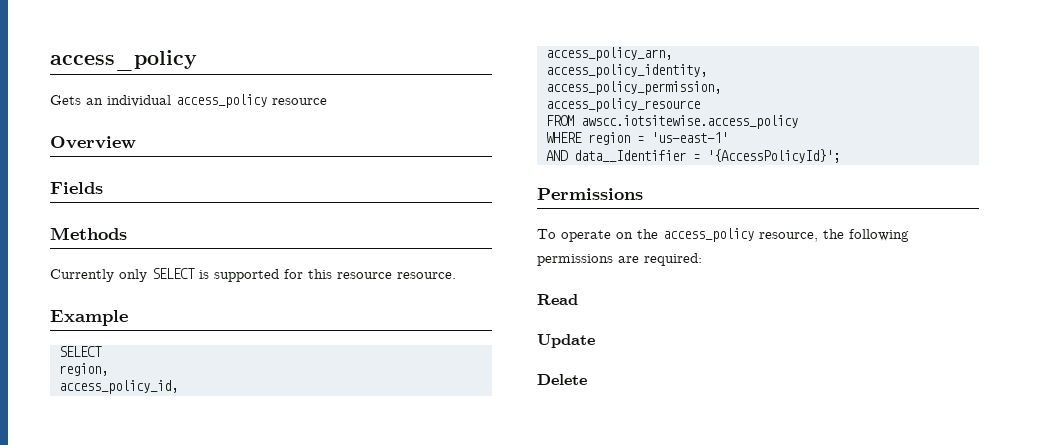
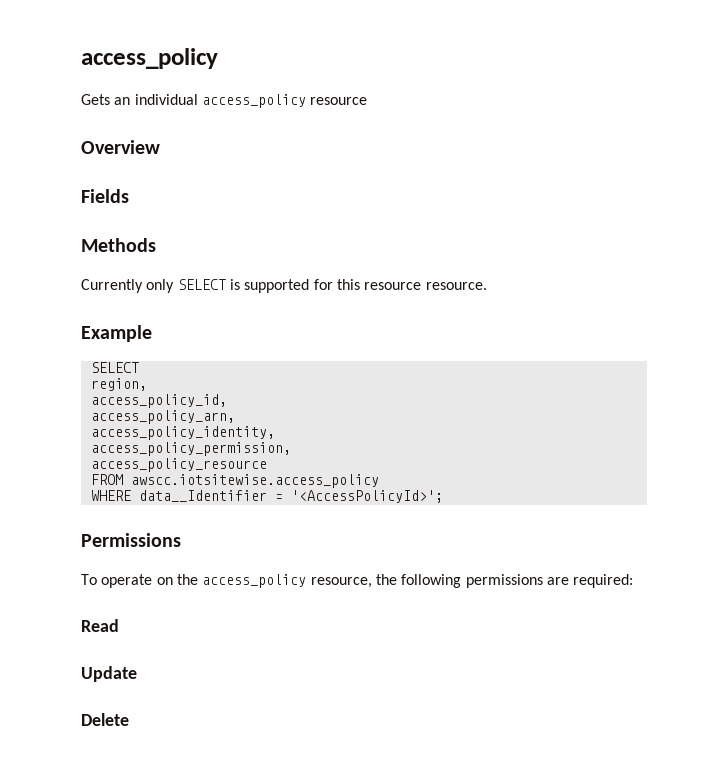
[588,132,728,145] [546,150,568,161] region = 'us-east-1' // AND -> (131, 495) none
[707,149,840,163] '{AccessPolicyId}'; -> [290,490,443,503] '<AccessPolicyId>';

